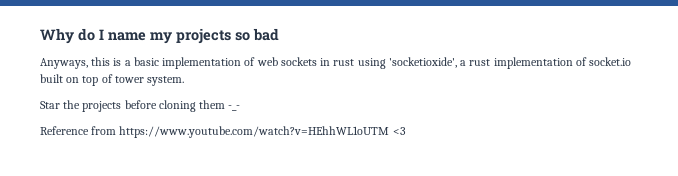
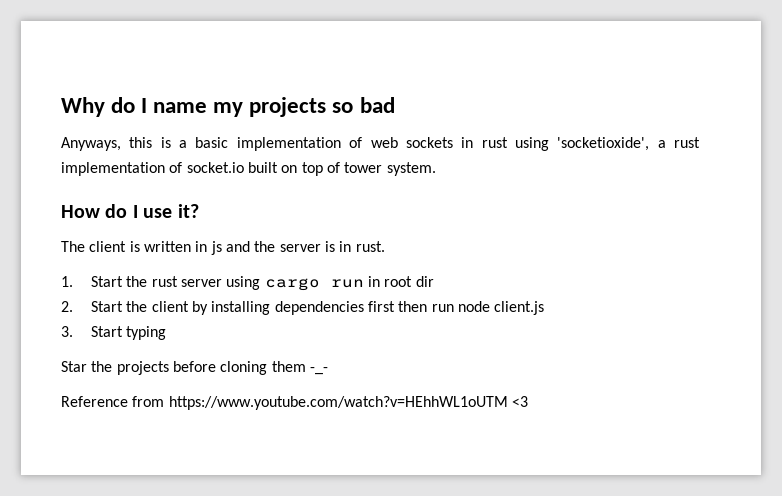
(185, 81) none -> [61,204,199,218] [61,241,385,255] [61,276,434,291] [61,301,545,315] [61,326,167,340] // How do I use it? // The client is written in js and the server is in rust. // 1. Start the rust server using cargo run in root dir // 2. Start the client by installing dependencies first then run node client.js // 3. Start typing

